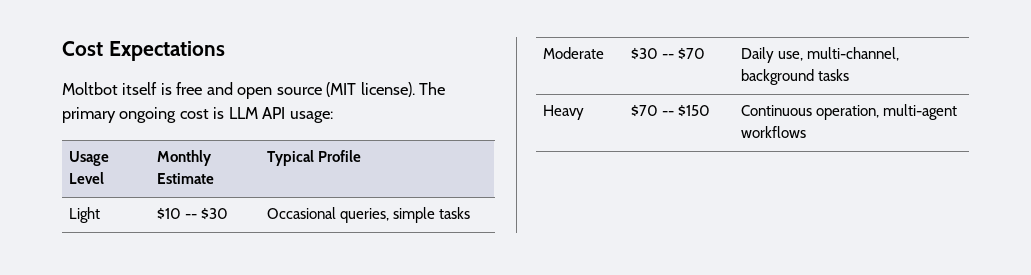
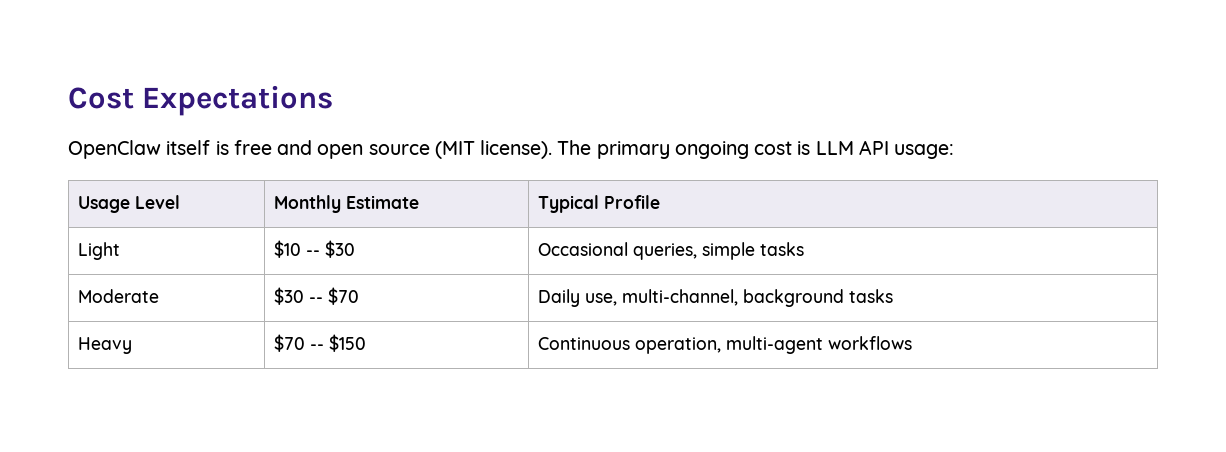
[62,82,118,95] Moltbot -> [68,140,161,159] OpenClaw

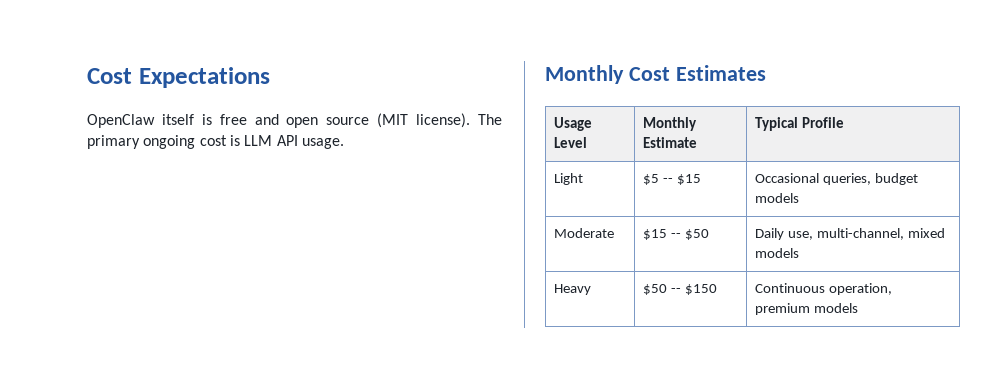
[894,144,955,159] usage: -> [301,138,344,149] [545,65,766,84] usage. // Monthly Cost Estimates
[274,240,356,258] $10 -- $30 -> [643,174,701,185] $5 -- $15
[702,242,805,260] simple tasks -> [874,173,918,185] [755,193,800,203] budget models
[274,287,360,305] $30 -- $70 -> [643,229,709,240] $15 -- $50
[743,289,894,307] background tasks -> [907,228,945,238] [755,248,800,258] mixed models
[274,334,306,352] $70 -> [643,284,668,295] $50
[726,336,913,354] multi-agent workflows -> [755,303,859,315] premium models

